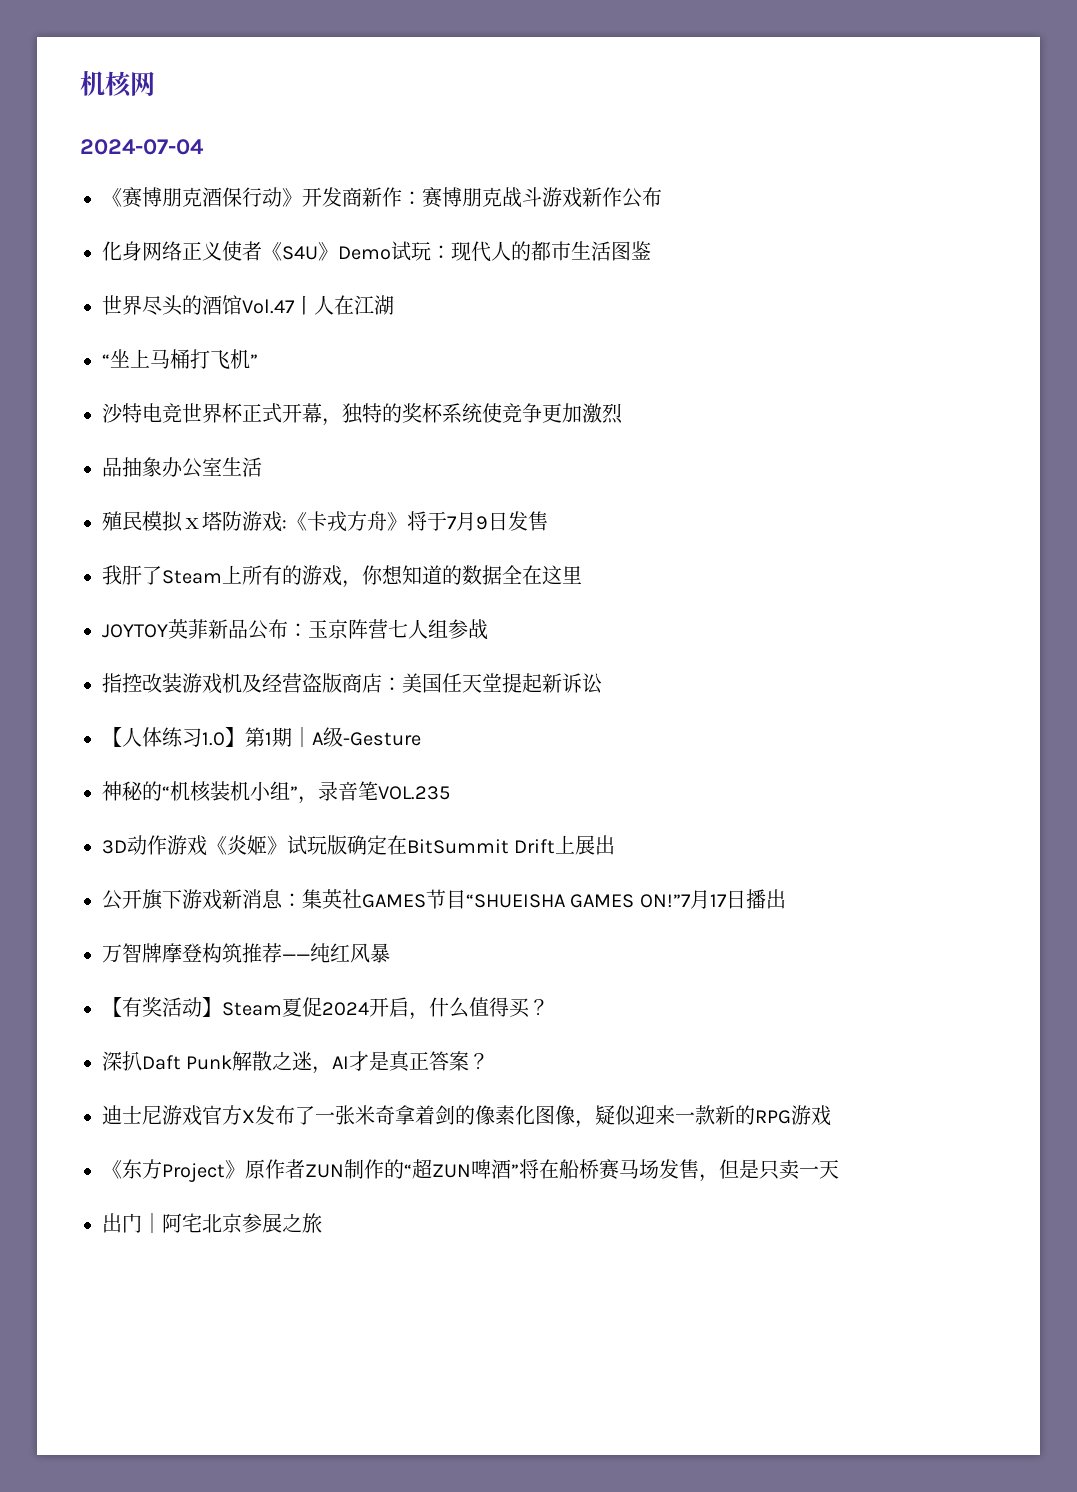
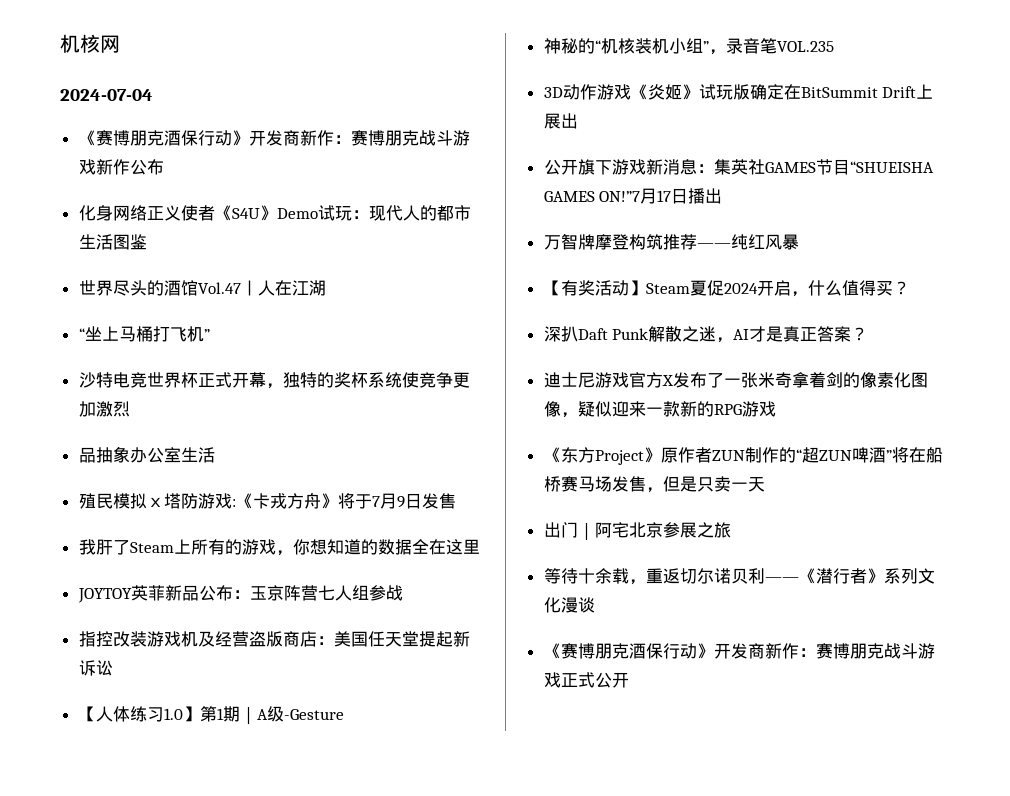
(322, 1223) none -> [543,568,935,585] [543,597,595,613] [543,643,935,659] [543,672,629,688] // 等待十余载，重返切尔诺贝利——《潜行者》系列文化漫谈 // 《赛博朋克酒保行动》开发商新作：赛博朋克战斗游戏正式公开

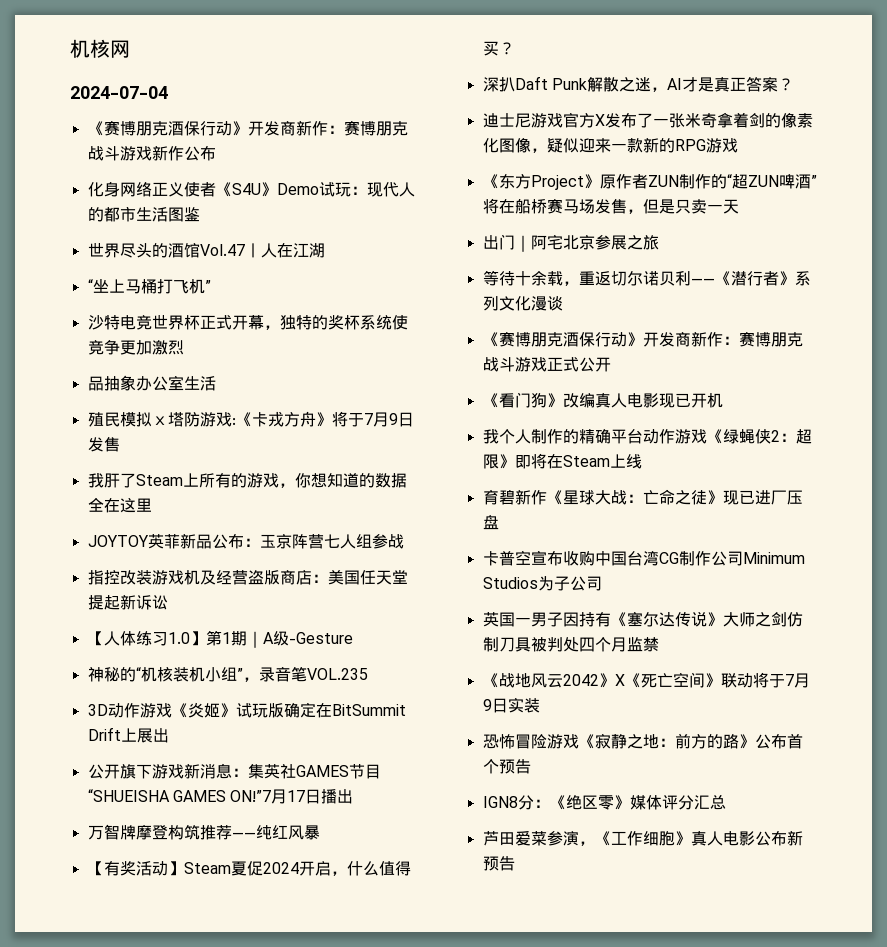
(629, 680) none -> [482,392,723,408] [482,429,812,444] [482,453,642,469] [482,489,803,505] [482,515,499,530] [482,550,805,566] [482,576,602,591] [482,611,803,627] [482,637,659,652] [482,672,810,688] [482,697,540,713] [482,733,803,749] [482,759,531,774] [482,795,726,810] [482,830,803,846] [482,856,515,871] // 《看门狗》改编真人电影现已开机 // 我个人制作的精确平台动作游戏《绿蝇侠2：超限》即将在Steam上线 // 育碧新作《星球大战：亡命之徒》现已进厂压盘 // 卡普空宣布收购中国台湾CG制作公司Minimum Studios为子公司 // 英国一男子因持有《塞尔达传说》大师之剑仿制刀具被判处四个月监禁 // 《战地风云2042》X《死亡空间》联动将于7月9日实装 // 恐怖冒险游戏《寂静之地：前方的路》公布首个预告 // IGN8分：《绝区零》媒体评分汇总 // 芦田爱菜参演，《工作细胞》真人电影公布新预告

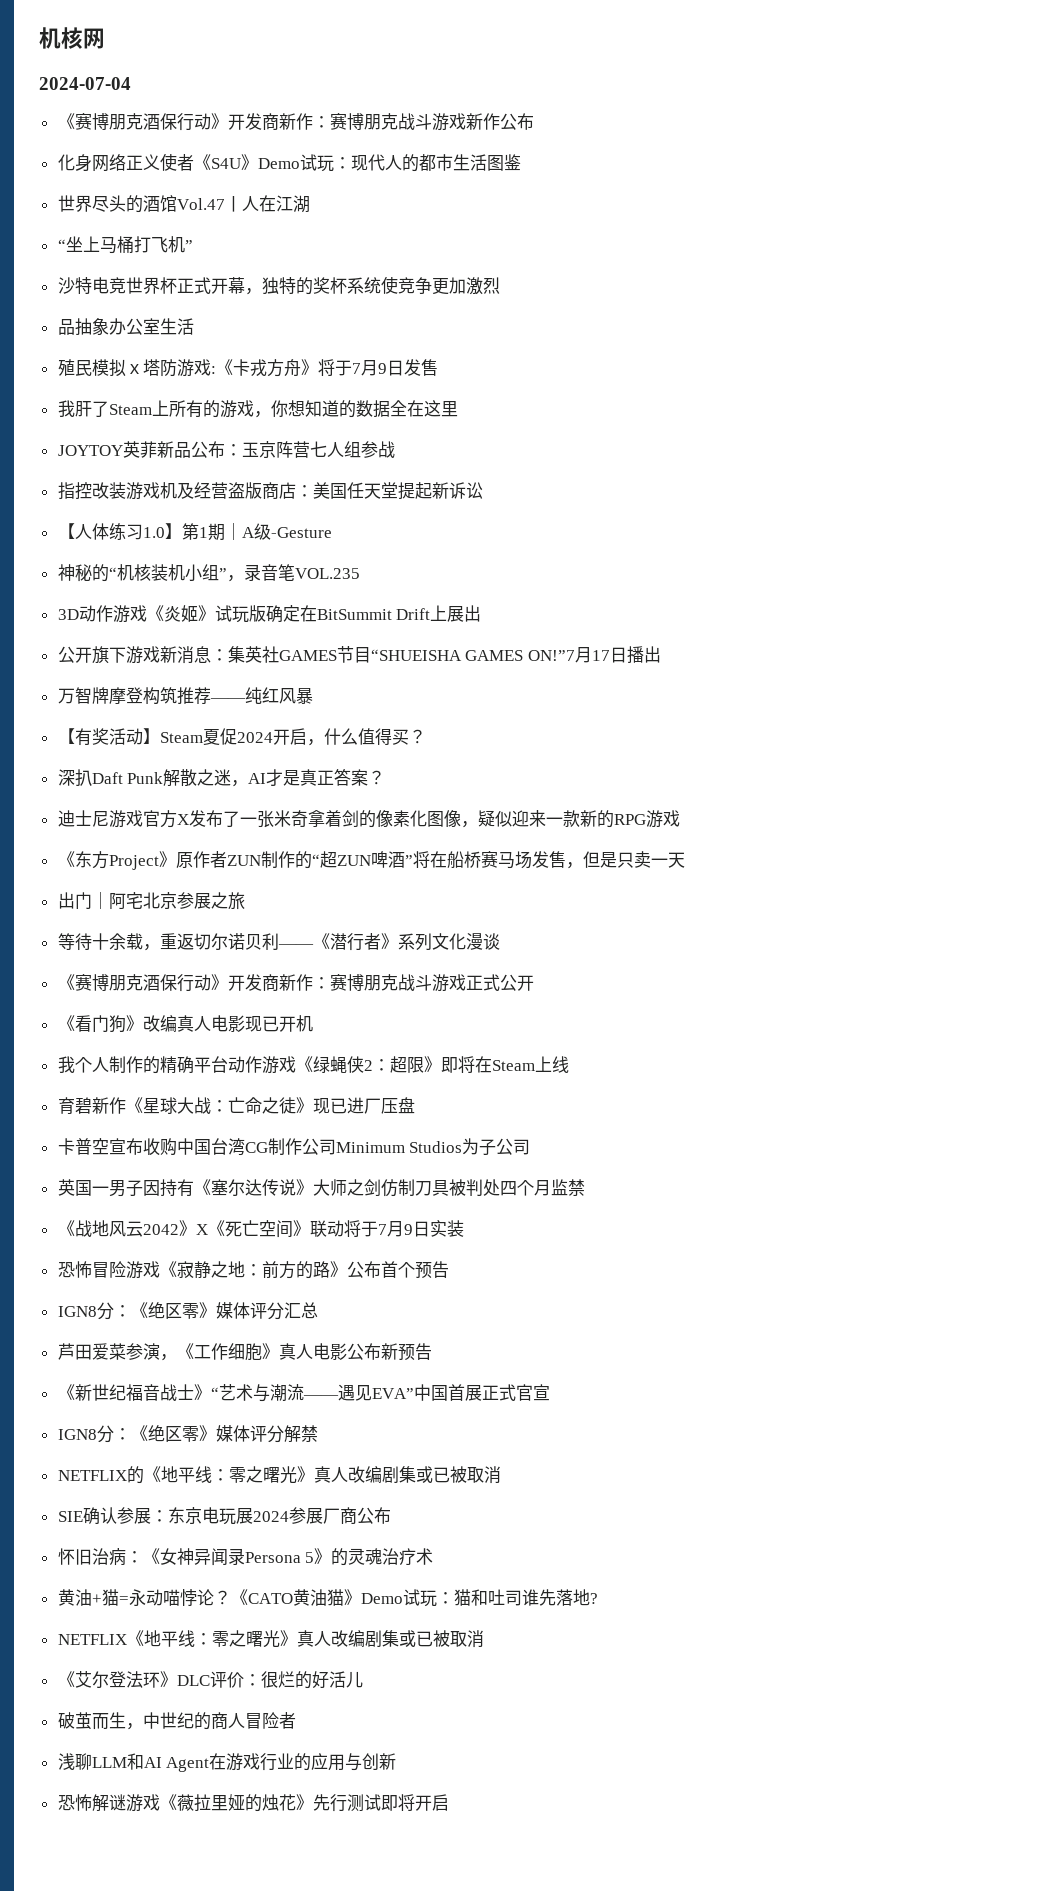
(515, 863) none -> [57,1384,550,1402] [57,1425,318,1443] [57,1466,501,1484] [57,1507,391,1525] [57,1548,434,1566] [57,1589,598,1607] [57,1630,484,1648] [57,1671,363,1689] [57,1712,296,1730] [57,1753,397,1772] [57,1794,449,1812] // 《新世纪福音战士》“艺术与潮流——遇见EVA”中国首展正式官宣 // IGN8分：《绝区零》媒体评分解禁 // NETFLIX的《地平线：零之曙光》真人改编剧集或已被取消 // SIE确认参展：东京电玩展2024参展厂商公布 // 怀旧治病：《女神异闻录Persona 5》的灵魂治疗术 // 黄油+猫=永动喵悖论？《CATO黄油猫》Demo试玩：猫和吐司谁先落地? // NETFLIX《地平线：零之曙光》真人改编剧集或已被取消 // 《艾尔登法环》DLC评价：很烂的好活儿 // 破茧而生，中世纪的商人冒险者 // 浅聊LLM和AI Agent在游戏行业的应用与创新 // 恐怖解谜游戏《薇拉里娅的烛花》先行测试即将开启

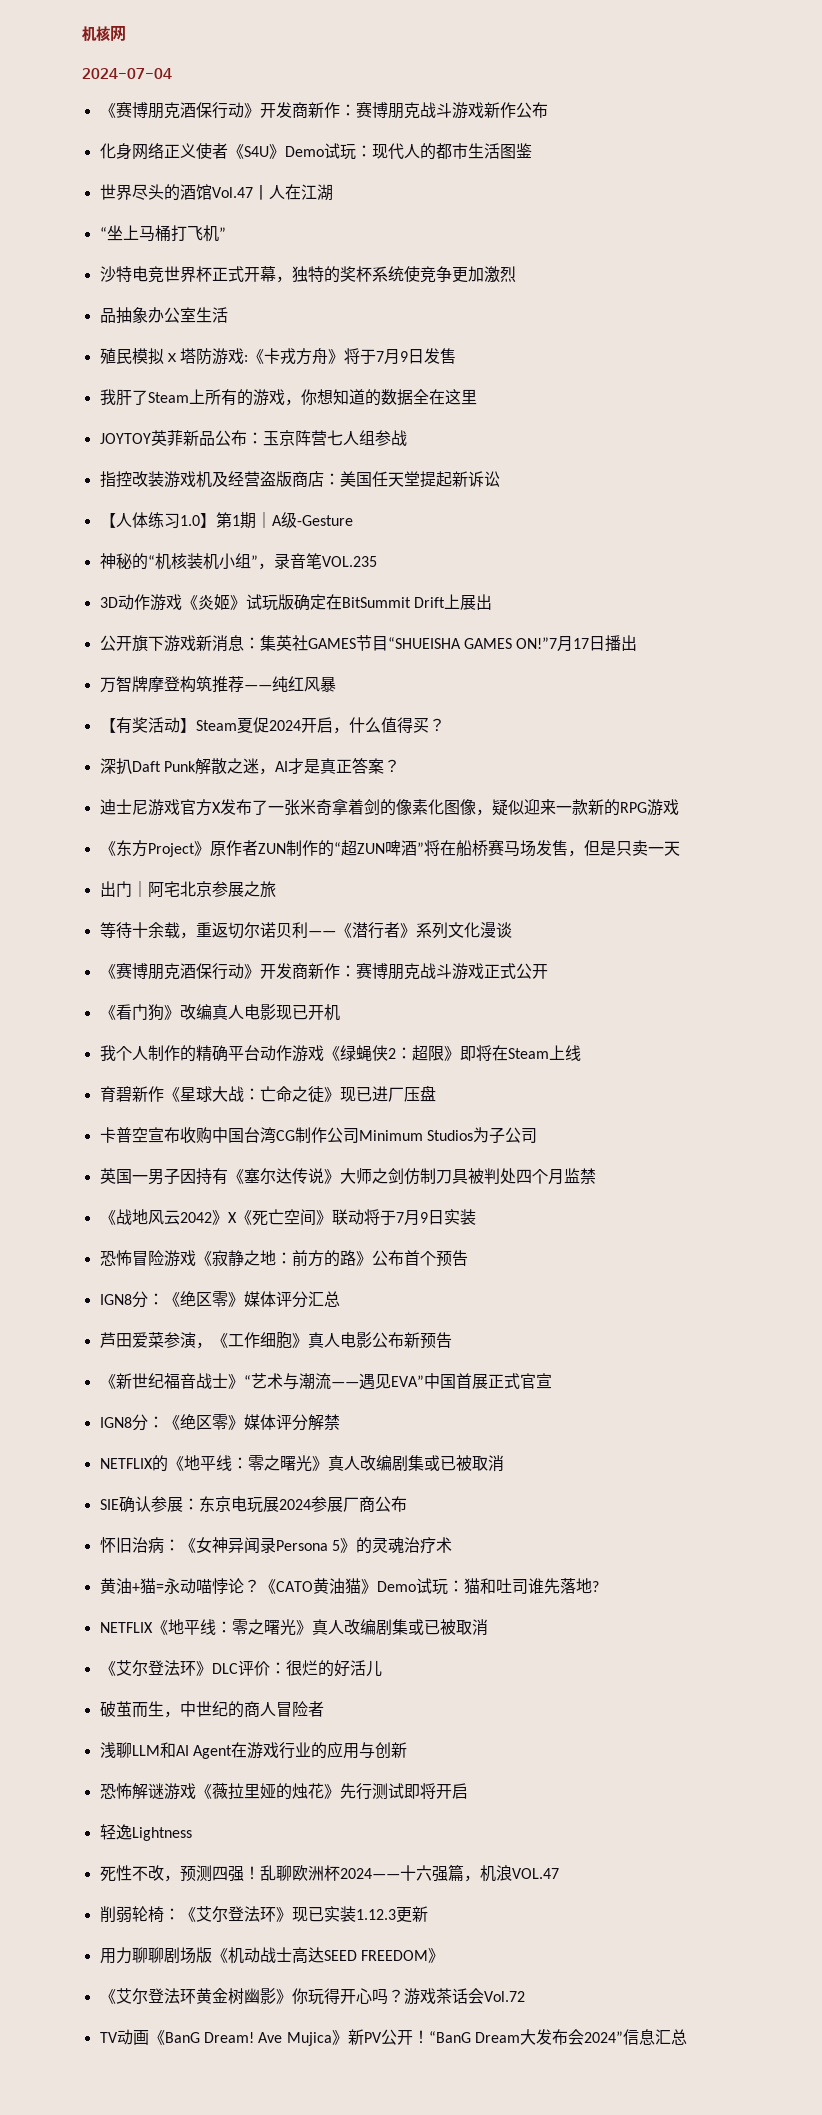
(449, 1802) none -> [99,1824,192,1841] [99,1864,559,1882] [99,1906,428,1923] [99,1947,444,1964] [99,1988,525,2005] [99,2029,687,2046] // 轻逸Lightness // 死性不改，预测四强！乱聊欧洲杯2024——十六强篇，机浪VOL.47 // 削弱轮椅：《艾尔登法环》现已实装1.12.3更新 // 用力聊聊剧场版《机动战士高达SEED FREEDOM》 // 《艾尔登法环黄金树幽影》你玩得开心吗？游戏茶话会Vol.72 // TV动画《BanG Dream! Ave Mujica》新PV公开！“BanG Dream大发布会2024”信息汇总

